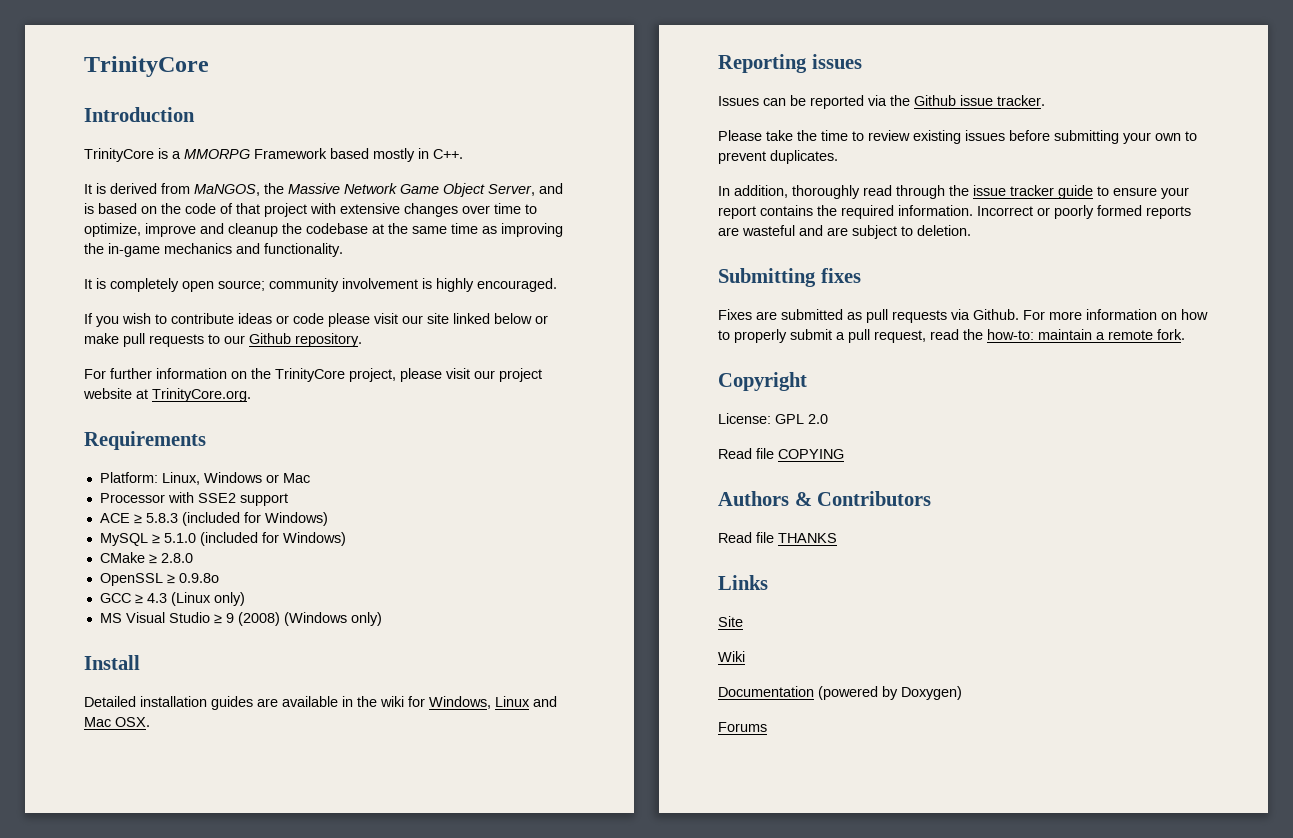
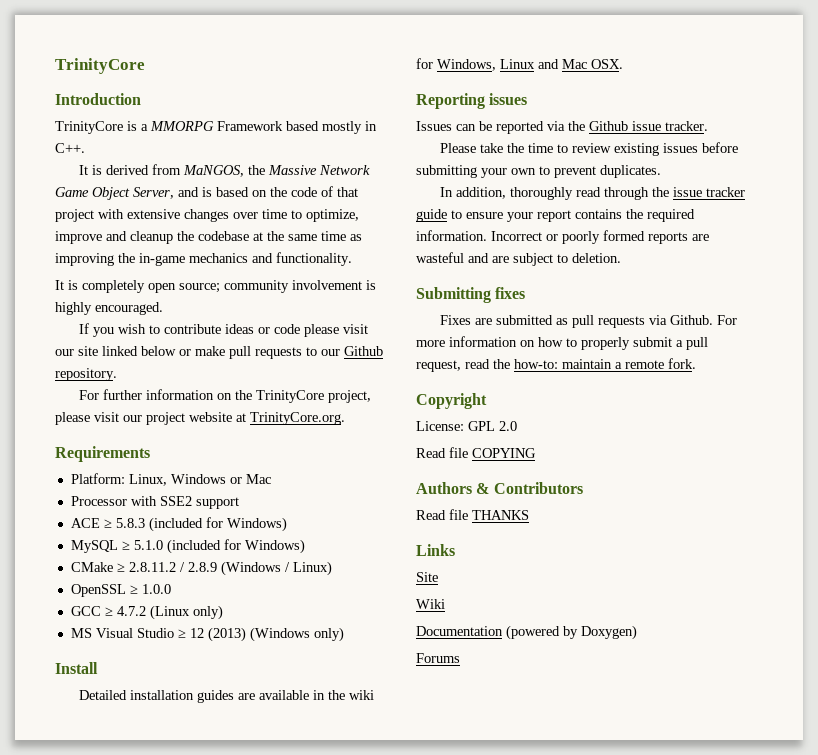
[160,553,193,563] 2.8.0 -> [128,561,332,576] 2.8.11.2 / 2.8.9 (Windows / Linux)
[178,573,219,583] 0.9.8o -> [141,584,171,594] 1.0.0
[146,593,167,603] 4.3 -> [116,606,146,616] 4.7.2
[225,612,280,626] 9 (2008) -> [189,627,246,642] 12 (2013)

